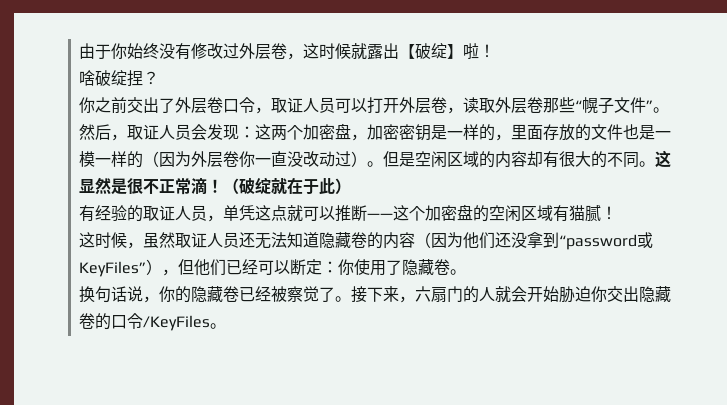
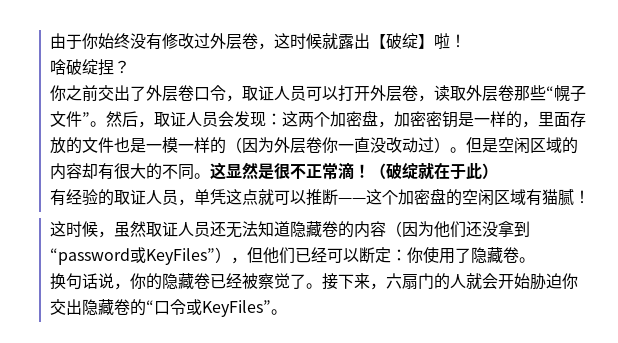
[111,313,211,331] 口令/KeyFiles -> [146,299,272,317] “口令或KeyFiles”

